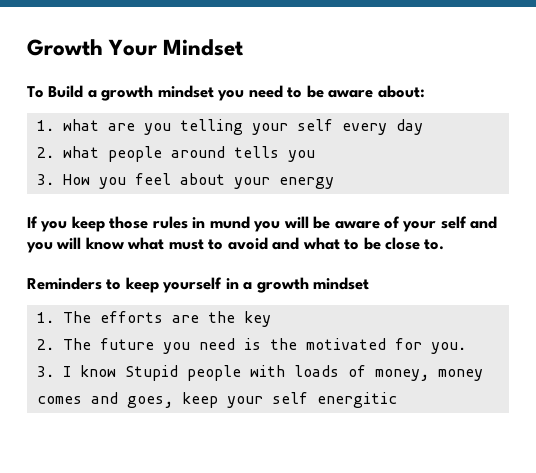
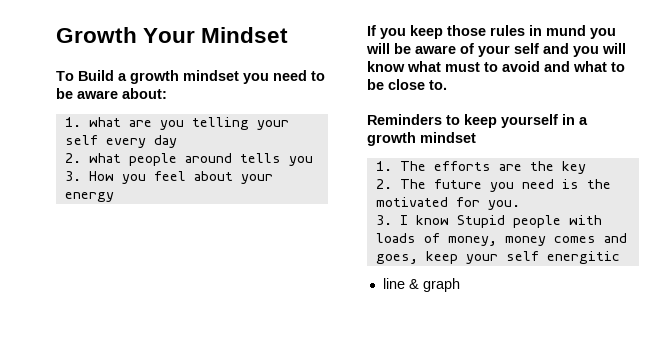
(397, 400) none -> [382,278,460,292] // line & graph

